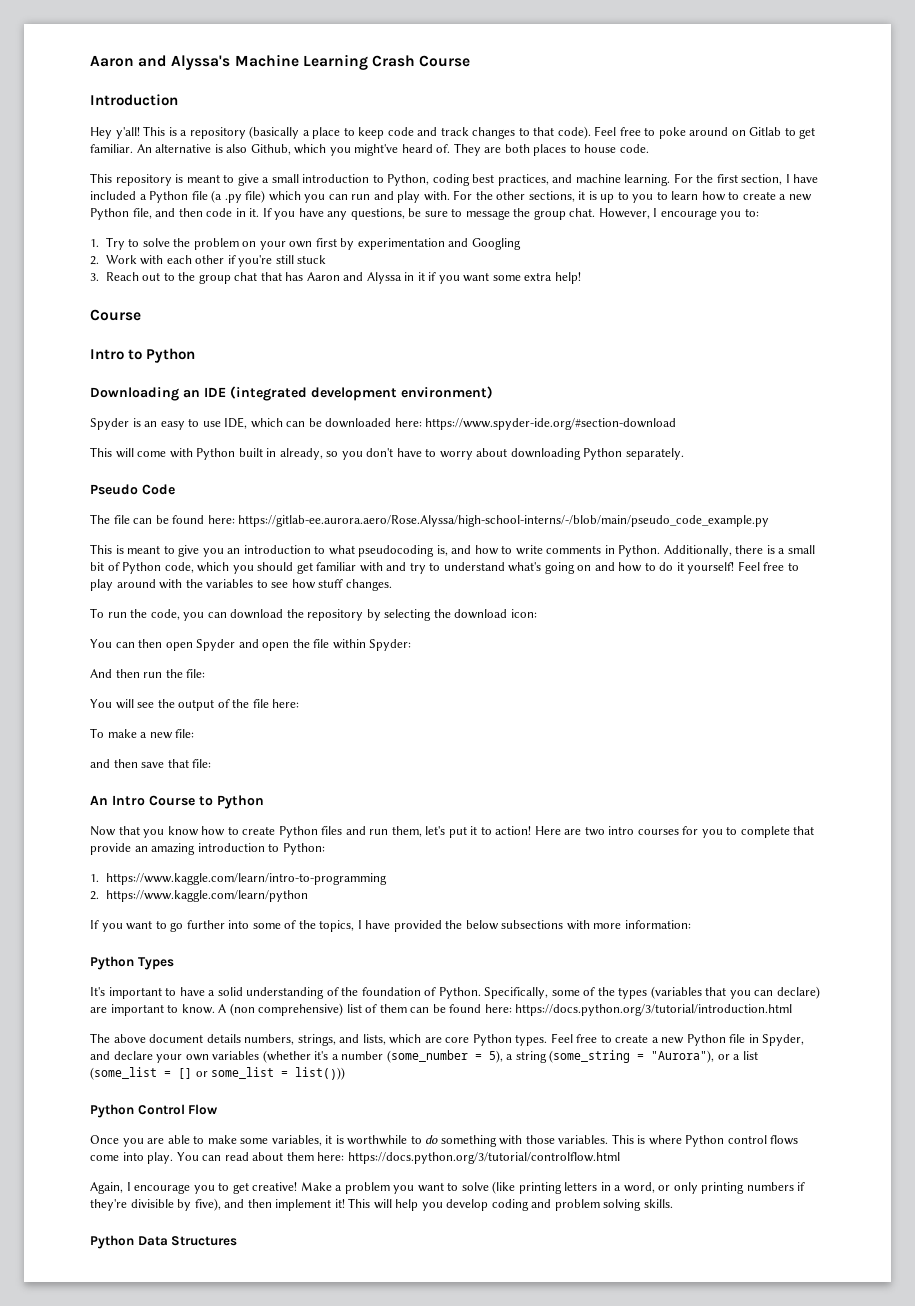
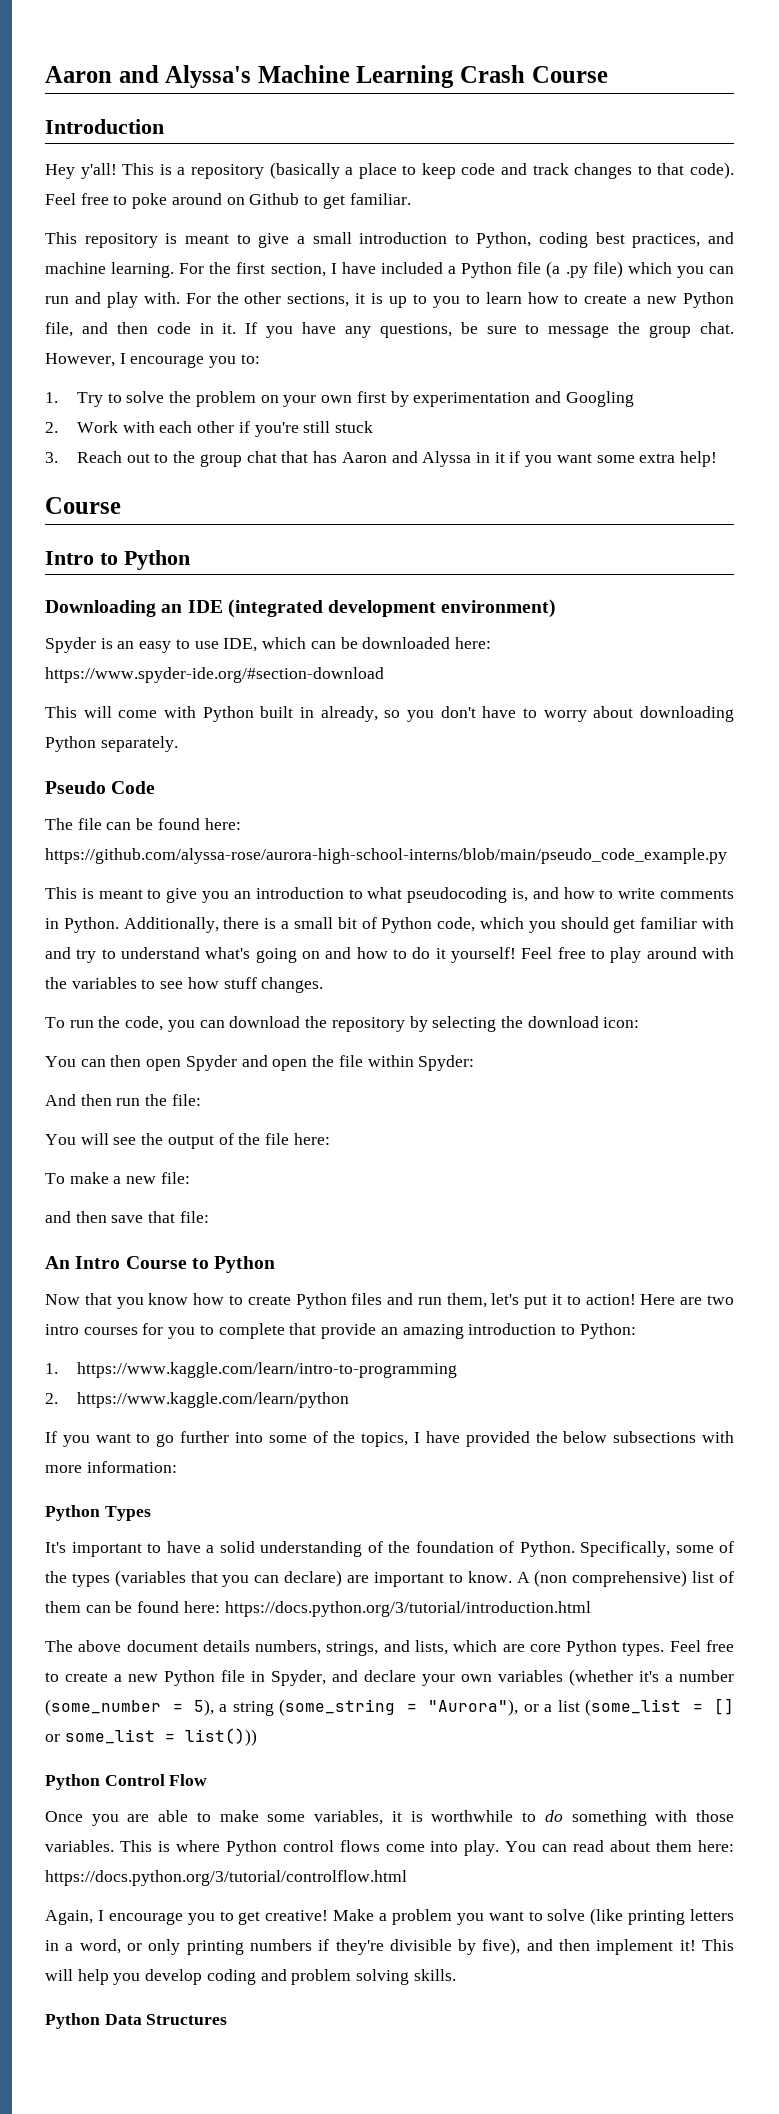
[749,127,782,136] Gitlab -> [249,193,300,205] Github
[136,143,649,156] An alternative is also Github, which you might've heard of. They are both places to house code. -> (411, 199) none
[238,515,770,527] https://gitlab-ee.aurora.aero/Rose.Alyssa/high-school-interns/-/blob/main/pseudo_code_example.py -> [45,848,727,864] https://github.com/alyssa-rose/aurora-high-school-interns/blob/main/pseudo_code_example.py

